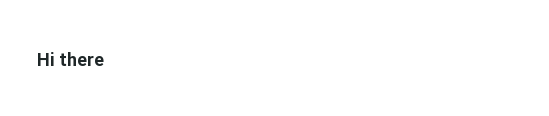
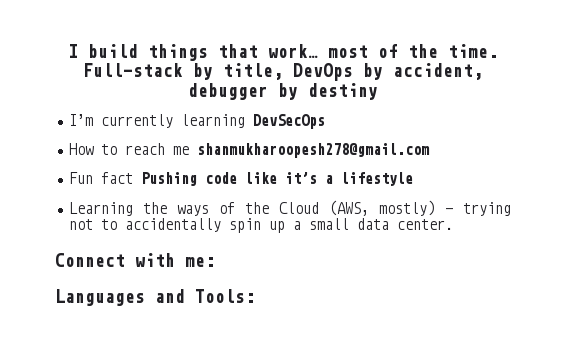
[37,52,104,66] Hi there -> [68,44,498,61] [83,63,483,81] [188,83,378,100] [68,114,325,129] [68,143,430,158] [68,172,413,186] [68,200,511,216] [68,218,453,233] [55,253,215,267] [55,289,255,306] I build things that work… most of the time. Full-stack by title, DevOps by accident, debugger by destiny // I’m currently learning DevSecOps // How to reach me shanmukharoopesh278@gmail.com // Fun fact Pushing code like it’s a lifestyle // Learning the ways of the Cloud (AWS, mostly) — trying not to accidentally spin up a small data center. // Connect with me: // Languages and Tools:

